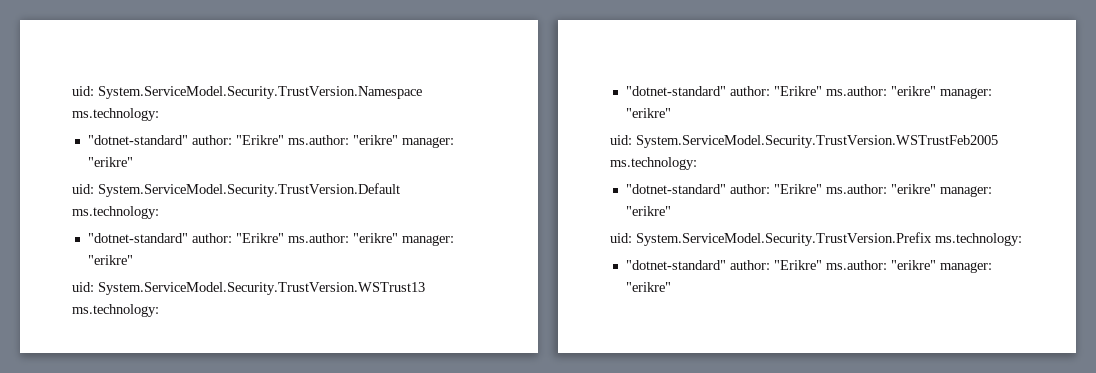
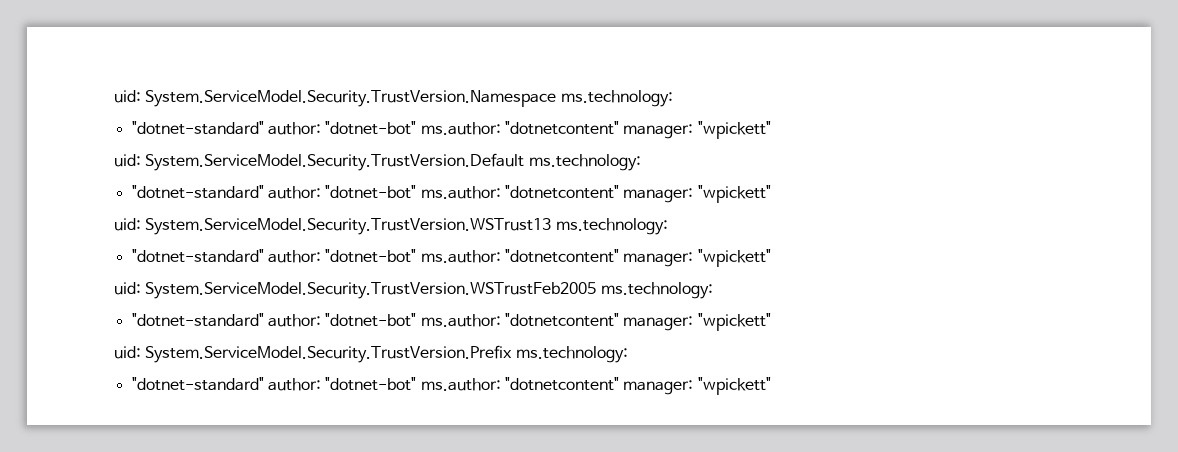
[235,135,454,148] [87,157,133,167] "Erikre" ms.author: "erikre" manager: "erikre" -> [325,121,771,139] "dotnet-bot" ms.author: "dotnetcontent" manager: "wpickett"
[235,233,454,246] [87,255,133,265] "Erikre" ms.author: "erikre" manager: "erikre" -> [325,185,771,203] "dotnet-bot" ms.author: "dotnetcontent" manager: "wpickett"
[773,86,992,99] [625,108,671,118] "Erikre" ms.author: "erikre" manager: "erikre" -> [325,249,771,267] "dotnet-bot" ms.author: "dotnetcontent" manager: "wpickett"
[773,184,992,197] [625,206,671,216] "Erikre" ms.author: "erikre" manager: "erikre" -> [325,313,771,331] "dotnet-bot" ms.author: "dotnetcontent" manager: "wpickett"
[773,260,992,273] [625,282,671,292] "Erikre" ms.author: "erikre" manager: "erikre" -> [325,377,771,395] "dotnet-bot" ms.author: "dotnetcontent" manager: "wpickett"

